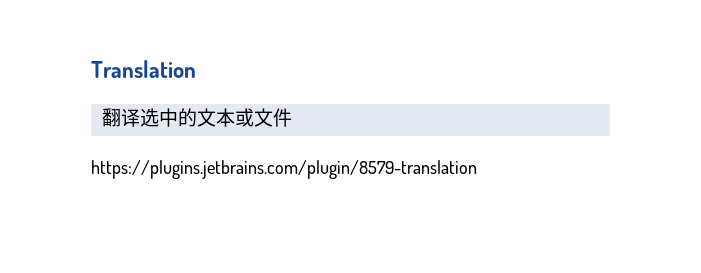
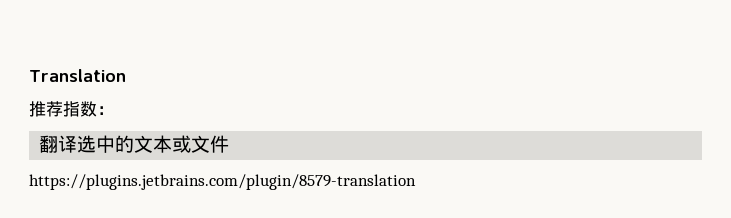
(196, 69) none -> [29,101,114,117] // 推荐指数：

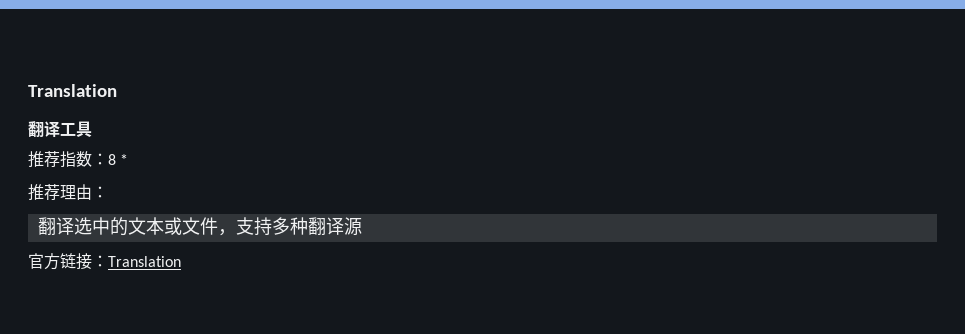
[29,69,126,82] Translation -> [28,84,117,97] [28,121,92,138] Translation // 翻译工具
(114, 110) none -> [108,154,129,165] [28,184,108,201] 8 * // 推荐理由：
[29,174,416,190] // https://plugins.jetbrains.com/plugin/8579-translation -> [217,217,362,236] [28,253,181,270] ，支持多种翻译源 // 官方链接：Translation

